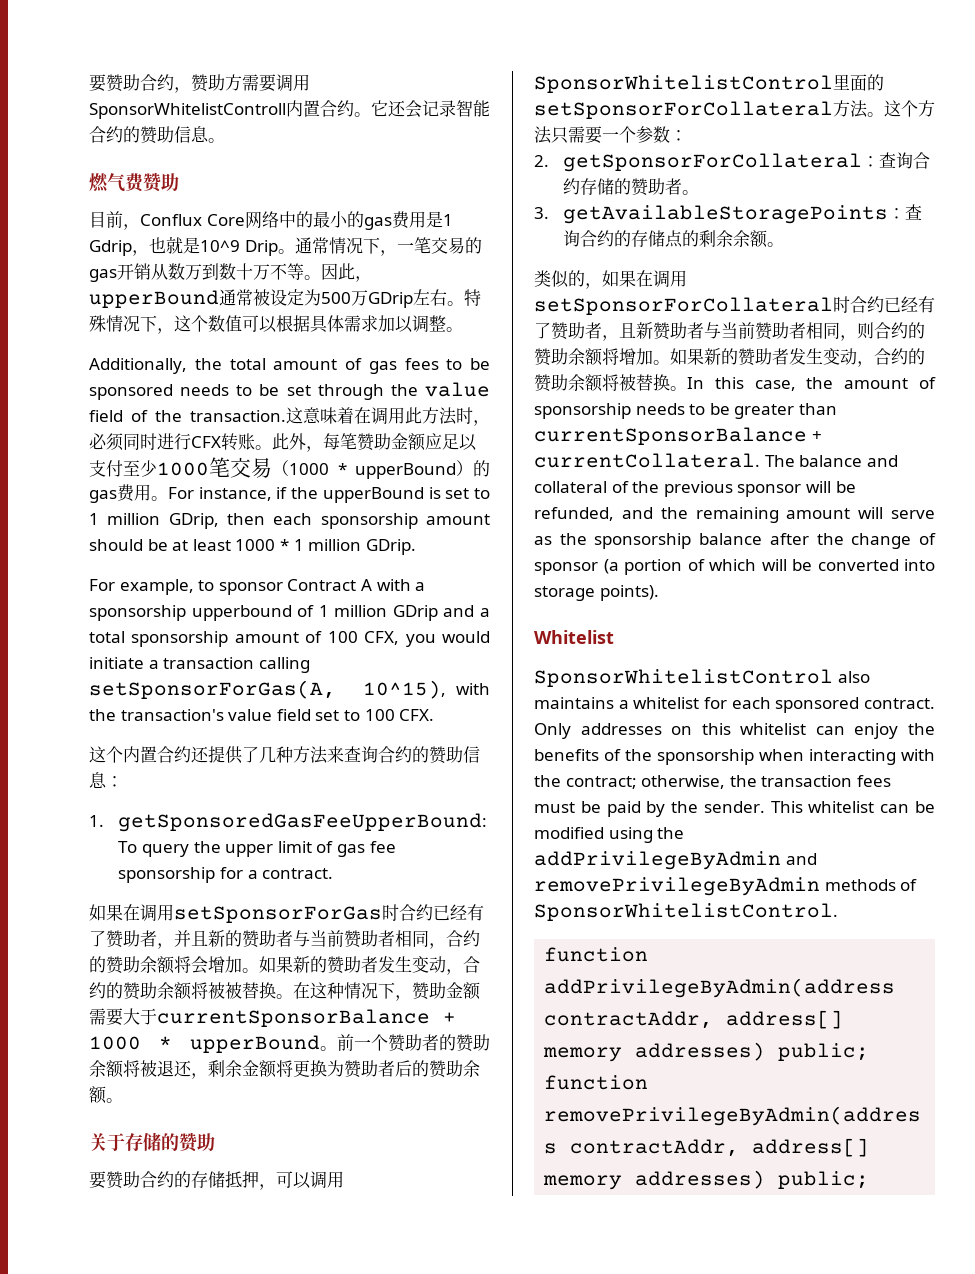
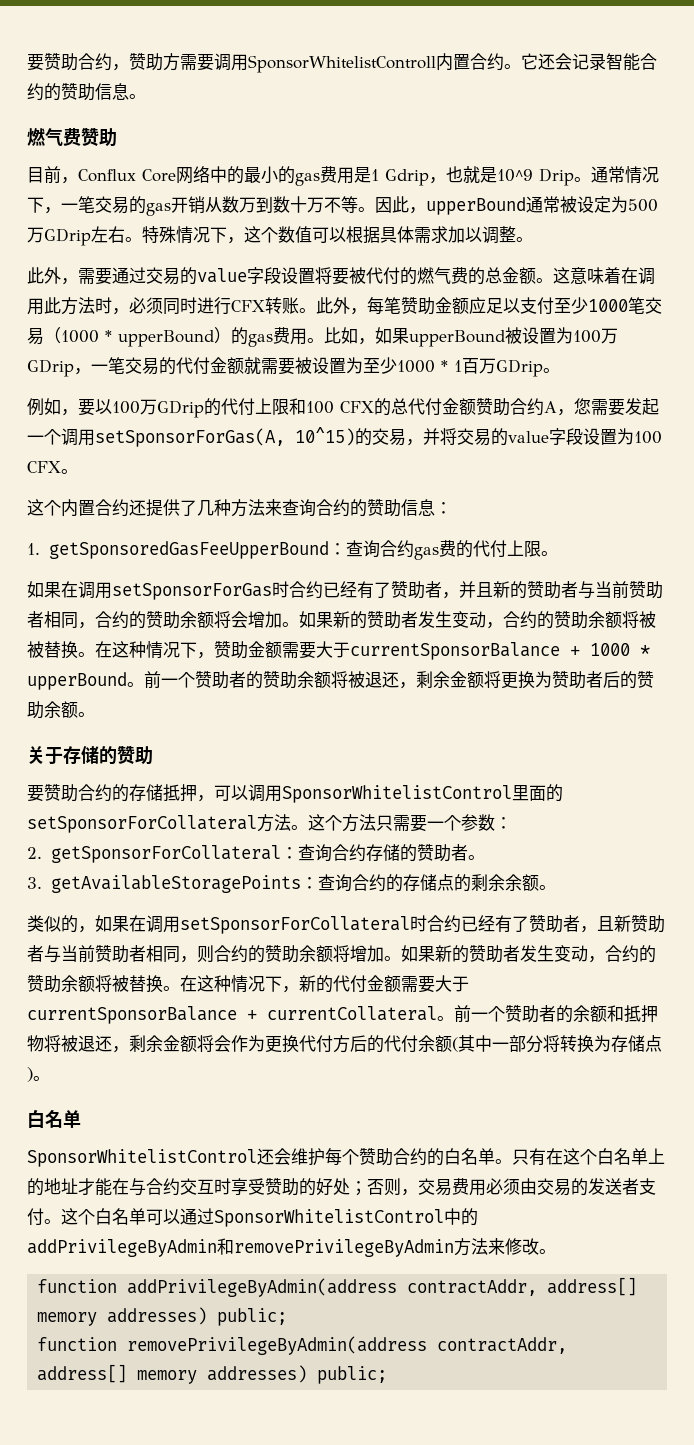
[89,358,490,374] [89,382,490,400] [89,410,286,422] Additionally, the total amount of gas fees to be sponsored needs to be set through the value field of the transaction. -> [27,267,553,285] 此外，需要通过交易的value字段设置将要被代付的燃气费的总金额。
[168,487,491,503] [89,513,490,529] [89,539,416,555] [89,579,426,595] [89,605,490,621] [89,631,490,647] [89,657,310,673] [89,680,490,699] [89,709,435,721] For instance, if the upperBound is set to 1 million GDrip, then each sponsorship amount should be at least 1000 * 1 million GDrip. // For example, to sponsor Contract A with a sponsorship upperbound of 1 million GDrip and a total sponsorship amount of 100 CFX, you would initiate a transaction calling setSponsorForGas(A, 10^15), with the transaction's value field set to 100 CFX. -> [324,327,618,347] [27,357,560,377] [27,398,659,418] [27,427,662,447] [27,461,78,474] 比如，如果upperBound被设置为100万GDrip，一笔交易的代付金额就需要被设置为至少1000 * 1百万GDrip。 // 例如，要以100万GDrip的代付上限和100 CFX的总代付金额赞助合约A，您需要发起一个调用setSponsorForGas(A, 10^15)的交易，并将交易的value字段设置为100 CFX。
[118,813,488,832] [118,841,396,857] [118,867,334,883] getSponsoredGasFeeUpperBound: To query the upper limit of gas fee sponsorship for a contract. -> [49,540,559,560] getSponsoredGasFeeUpperBound：查询合约gas费的代付上限。
[687,377,936,391] [534,403,837,419] [534,427,822,445] [534,453,898,468] [534,481,856,497] [534,507,935,523] [534,533,936,549] [534,559,935,575] [534,585,659,601] [534,630,614,644] [534,669,870,687] [534,697,935,713] [534,723,935,739] [534,749,935,765] [534,775,891,789] [534,801,935,817] [534,827,685,843] [534,851,817,870] [534,877,918,896] [534,903,838,921] In this case, the amount of sponsorship needs to be greater than currentSponsorBalance + currentCollateral. The balance and collateral of the previous sponsor will be refunded, and the remaining amount will serve as the sponsorship balance after the change of sponsor (a portion of which will be converted into storage points). // Whitelist // SponsorWhitelistControl also maintains a whitelist for each sponsored contract. Only addresses on this whitelist can enjoy the benefits of the sponsorship when interacting with the contract; otherwise, the transaction fees must be paid by the sender. This whitelist can be modified using the addPrivilegeByAdmin and removePrivilegeByAdmin methods of SponsorWhitelistControl. -> [180,975,469,993] [27,1005,658,1024] [27,1035,662,1053] [27,1067,50,1082] [27,1110,81,1129] [27,1148,665,1167] [27,1178,656,1196] [27,1208,478,1227] [27,1238,556,1257] 在这种情况下，新的代付金额需要大于currentSponsorBalance + currentCollateral。前一个赞助者的余额和抵押物将被退还，剩余金额将会作为更换代付方后的代付余额(其中一部分将转换为存储点)。 // 白名单 // SponsorWhitelistControl还会维护每个赞助合约的白名单。只有在这个白名单上的地址才能在与合约交互时享受赞助的好处；否则，交易费用必须由交易的发送者支付。这个白名单可以通过SponsorWhitelistControl中的addPrivilegeByAdmin和removePrivilegeByAdmin方法来修改。

